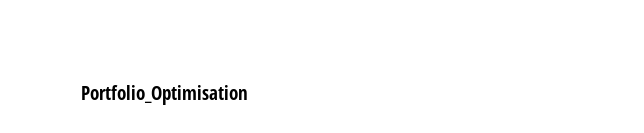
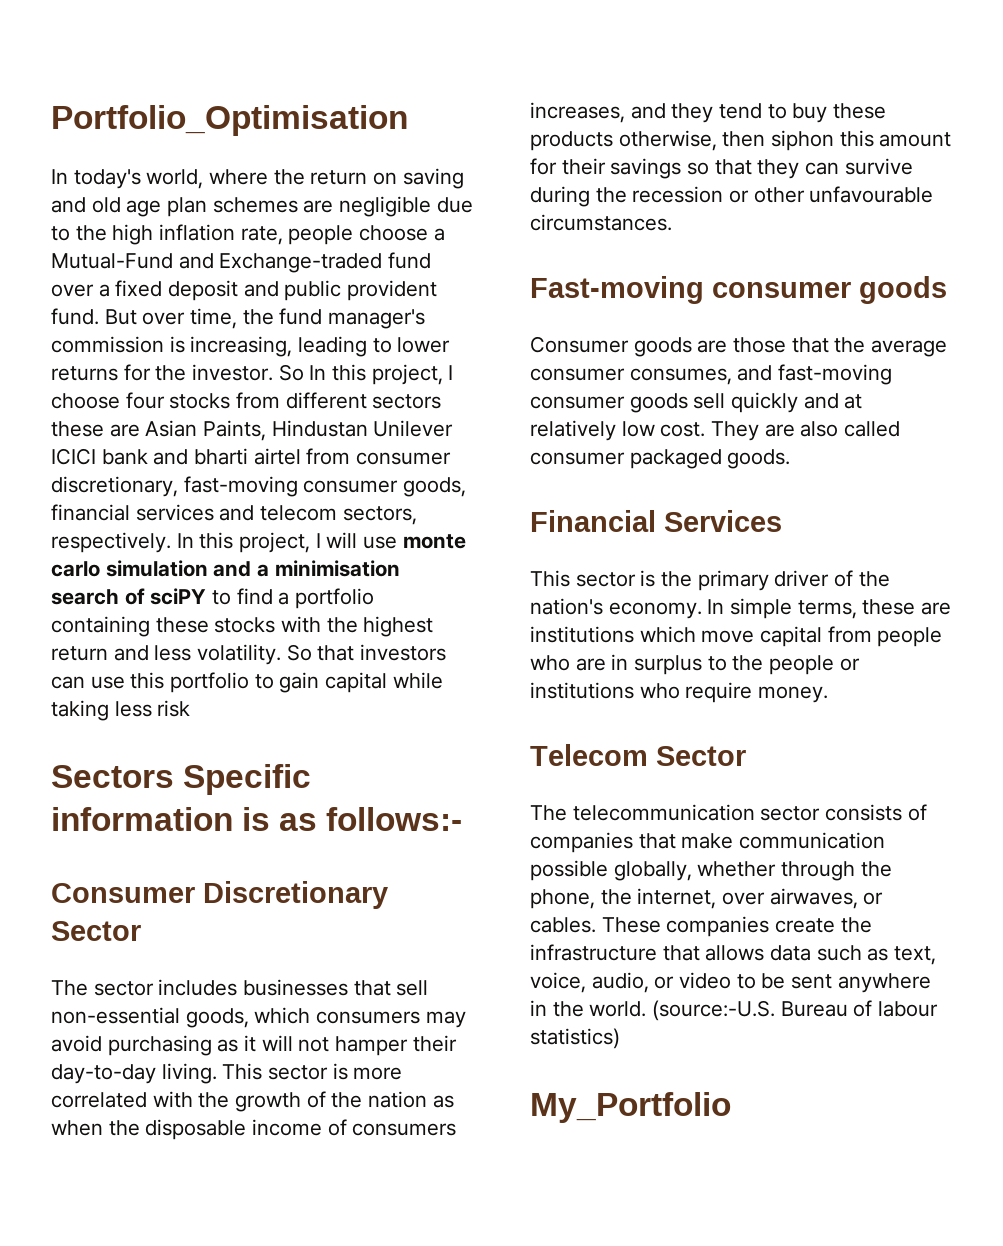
(248, 95) none -> [51,168,464,189] [51,196,473,217] [51,224,445,245] [51,252,432,273] [51,280,438,301] [51,308,426,329] [51,336,451,357] [51,364,454,385] [51,392,442,409] [51,420,454,441] [51,448,452,465] [51,476,467,497] [51,504,417,525] [51,532,466,553] [51,560,400,577] [51,588,375,609] [51,616,434,637] [51,644,447,665] [51,672,443,693] [51,700,191,721] [51,764,312,795] [51,807,463,831] [51,881,388,909] [51,921,141,941] [51,979,429,996] [51,1007,466,1028] [51,1035,457,1056] [51,1063,403,1084] [51,1091,454,1112] [51,1119,457,1140] [530,102,887,123] [530,130,952,151] [530,158,913,179] [530,186,934,207] [530,214,672,231] [530,276,947,304] [530,336,948,357] [530,364,893,385] [530,392,863,413] [530,420,901,441] [530,449,791,469] [530,510,782,532] [530,570,890,591] [530,598,952,619] [530,626,943,647] [530,654,860,675] [530,682,829,703] [530,744,746,766] [530,804,927,821] [530,832,886,853] [530,860,892,881] [530,888,884,909] [530,916,872,937] [530,944,937,965] [530,972,931,993] [530,1000,939,1021] [530,1028,620,1049] [530,1092,731,1123] // In today's world, where the return on saving and old age plan schemes are negligible due to the high inflation rate, people choose a Mutual-Fund and Exchange-traded fund over a fixed deposit and public provident fund. But over time, the fund manager's commission is increasing, leading to lower returns for the investor. So In this project, I choose four stocks from different sectors these are Asian Paints, Hindustan Unilever ICICI bank and bharti airtel from consumer discretionary, fast-moving consumer goods, financial services and telecom sectors, respectively. In this project, I will use monte carlo simulation and a minimisation search of sciPY to find a portfolio containing these stocks with the highest return and less volatility. So that investors can use this portfolio to gain capital while taking less risk // Sectors Specific information is as follows:- // Consumer Discretionary Sector // The sector includes businesses that sell non-essential goods, which consumers may avoid purchasing as it will not hamper their day-to-day living. This sector is more correlated with the growth of the nation as when the disposable income of consumers increases, and they tend to buy these products otherwise, then siphon this amount for their savings so that they can survive during the recession or other unfavourable circumstances. // Fast-moving consumer goods // Consumer goods are those that the average consumer consumes, and fast-moving consumer goods sell quickly and at relatively low cost. They are also called consumer packaged goods. // Financial Services // This sector is the primary driver of the nation's economy. In simple terms, these are institutions which move capital from people who are in surplus to the people or institutions who require money. // Telecom Sector // The telecommunication sector consists of companies that make communication possible globally, whether through the phone, the internet, over airwaves, or cables. These companies create the infrastructure that allows data such as text, voice, audio, or video to be sent anywhere in the world. (source:-U.S. Bureau of labour statistics) // My_Portfolio

